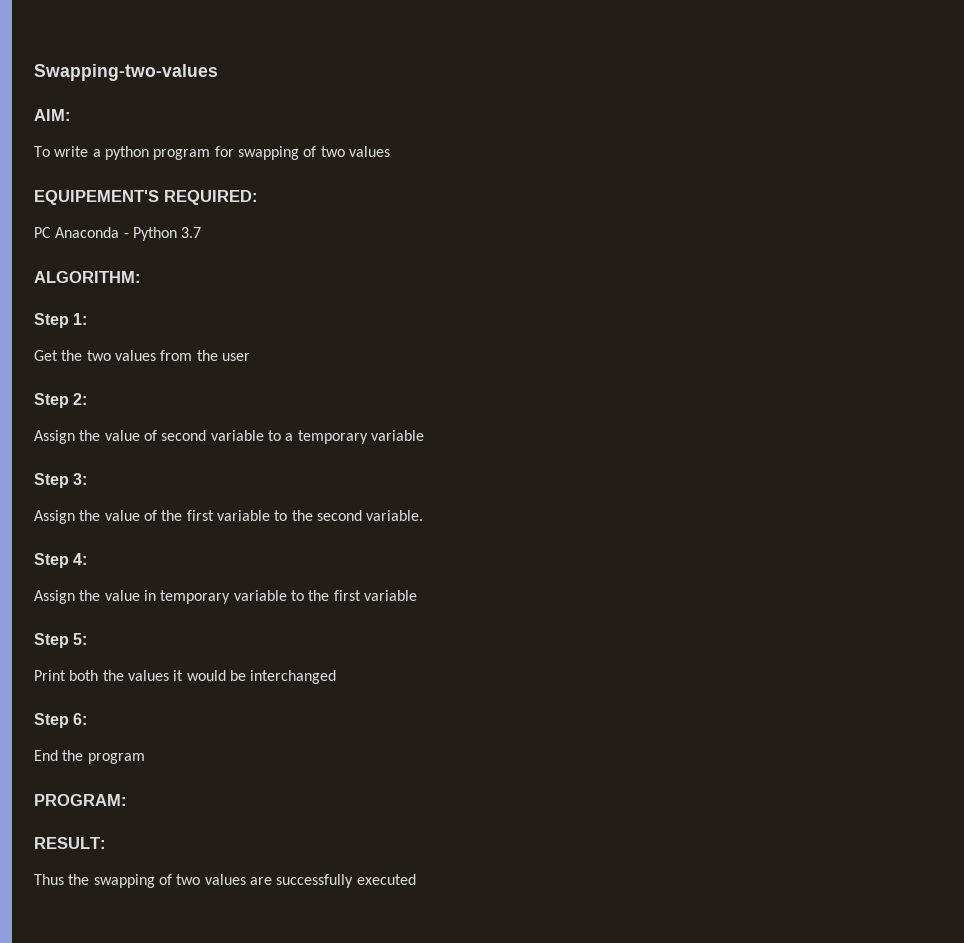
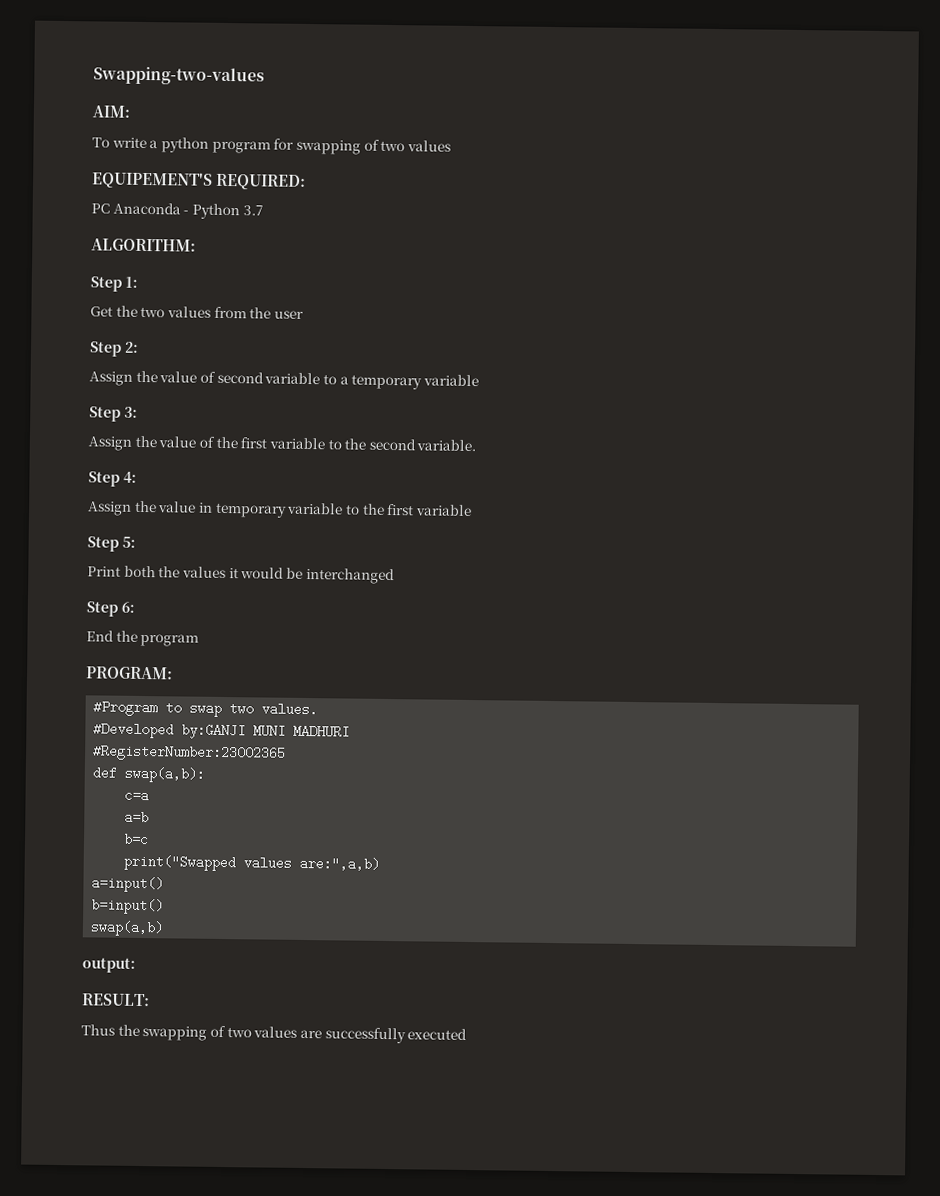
(127, 800) none -> [93,700,319,717] [93,722,351,740] [92,744,287,762] [92,766,206,783] [124,788,150,803] [124,810,150,825] [123,832,150,847] [123,854,381,872] [91,876,165,893] [91,898,165,915] [90,920,165,937] [82,957,136,973] // #Program to swap two values. // #Developed by:GANJI MUNI MADHURI // #RegisterNumber:23002365 // def swap(a,b): // c=a // a=b // b=c // print("Swapped values are:",a,b) // a=input() // b=input() // swap(a,b) // output:

